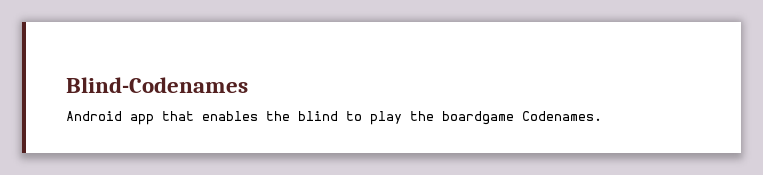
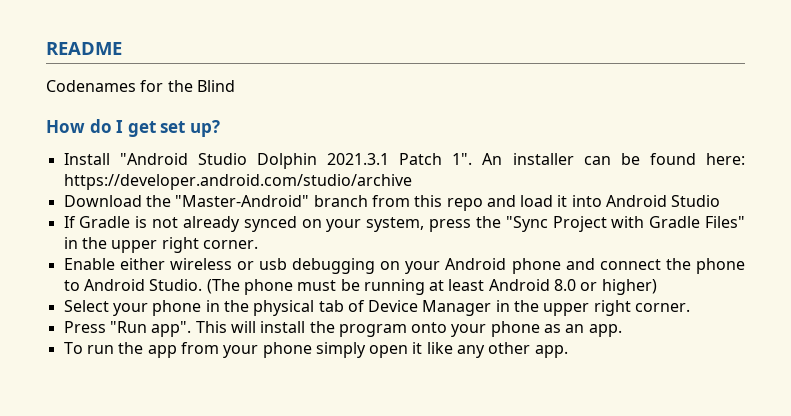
[66,77,248,93] [66,111,602,125] Blind-Codenames // Android app that enables the blind to play the boardgame Codenames. -> [46,42,122,55] [46,80,235,92] [46,119,220,137] [63,153,746,169] [63,174,412,190] [63,195,721,211] [63,216,746,232] [63,237,258,253] [63,258,746,274] [63,279,657,295] [63,300,691,316] [63,321,622,337] [63,342,568,358] README // Codenames for the Blind // How do I get set up? // Install "Android Studio Dolphin 2021.3.1 Patch 1". An installer can be found here: https://developer.android.com/studio/archive // Download the "Master-Android" branch from this repo and load it into Android Studio // If Gradle is not already synced on your system, press the "Sync Project with Gradle Files" in the upper right corner. // Enable either wireless or usb debugging on your Android phone and connect the phone to Android Studio. (The phone must be running at least Android 8.0 or higher) // Select your phone in the physical tab of Device Manager in the upper right corner. // Press "Run app". This will install the program onto your phone as an app. // To run the app from your phone simply open it like any other app.

